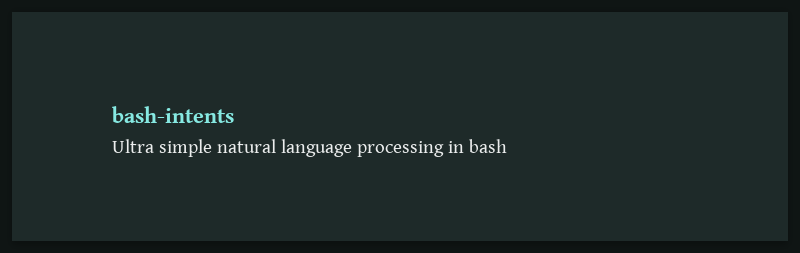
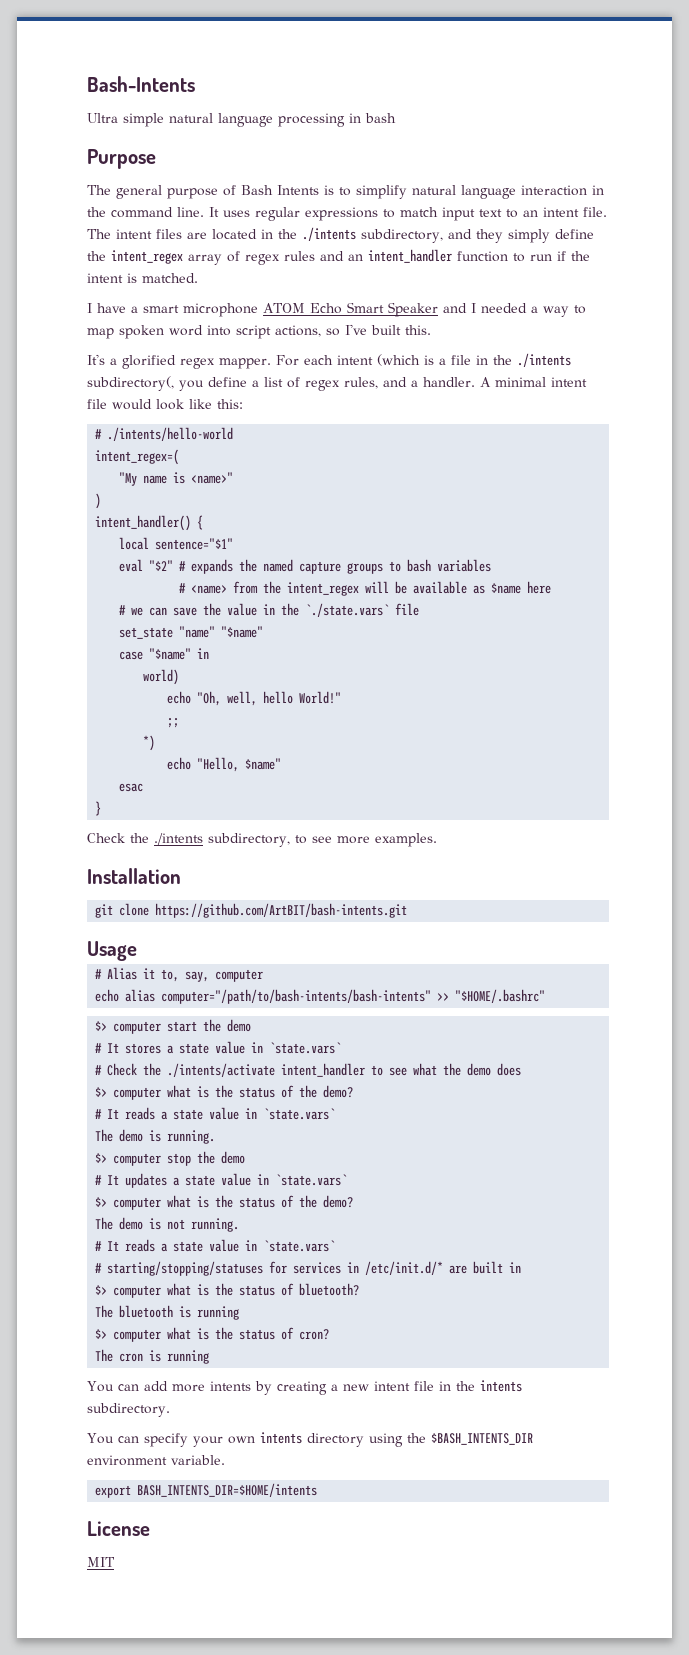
[112,106,234,123] bash-intents -> [87,76,195,92] Bash-Intents
(507, 146) none -> [87,149,156,169] [87,185,604,199] [87,207,607,221] [87,227,594,243] [87,249,590,265] [87,273,198,283] [87,302,586,317] [87,324,431,339] [87,353,571,369] [87,376,587,391] [87,399,243,410] [95,427,234,441] [95,449,180,465] [119,472,234,486] [95,493,102,509] [95,515,204,531] [119,537,234,550] [119,559,492,574] [179,581,552,596] [119,603,420,617] [119,626,264,639] [119,648,210,660] [143,669,180,685] [167,691,342,706] [167,717,180,728] [143,735,156,751] [167,757,282,772] [119,783,144,792] [95,801,102,816] [87,833,437,847] [87,868,181,884] [95,903,408,918] [87,941,137,961] [95,967,264,982] [95,989,546,1004] [95,1019,252,1034] [95,1041,342,1054] [95,1063,522,1077] [95,1085,354,1100] [95,1107,336,1120] [95,1129,216,1144] [95,1151,246,1166] [95,1173,348,1188] [95,1195,354,1210] [95,1217,240,1232] [95,1239,336,1252] [95,1261,522,1276] [95,1283,360,1298] [95,1305,240,1320] [95,1327,330,1342] [95,1349,210,1364] [87,1380,522,1395] [87,1403,170,1417] [87,1432,533,1447] [87,1455,225,1466] [95,1483,318,1498] [87,1521,150,1536] [87,1557,115,1567] // Purpose // The general purpose of Bash Intents is to simplify natural language interaction in the command line. It uses regular expressions to match input text to an intent file. The intent files are located in the ./intents subdirectory, and they simply define the intent_regex array of regex rules and an intent_handler function to run if the intent is matched. // I have a smart microphone ATOM Echo Smart Speaker and I needed a way to map spoken word into script actions, so I've built this. // It's a glorified regex mapper. For each intent (which is a file in the ./intents subdirectory(, you define a list of regex rules, and a handler. A minimal intent file would look like this: // # ./intents/hello-world // intent_regex=( // "My name is <name>" // ) // intent_handler() { // local sentence="$1" // eval "$2" # expands the named capture groups to bash variables // # <name> from the intent_regex will be available as $name here // # we can save the value in the `./state.vars` file // set_state "name" "$name" // case "$name" in // world) // echo "Oh, well, hello World!" // ;; // *) // echo "Hello, $name" // esac // } // Check the ./intents subdirectory, to see more examples. // Installation // git clone https://github.com/ArtBIT/bash-intents.git // Usage // # Alias it to, say, computer // echo alias computer="/path/to/bash-intents/bash-intents" >> "$HOME/.bashrc" // $> computer start the demo // # It stores a state value in `state.vars` // # Check the ./intents/activate intent_handler to see what the demo does // $> computer what is the status of the demo? // # It reads a state value in `state.vars` // The demo is running. // $> computer stop the demo // # It updates a state value in `state.vars` // $> computer what is the status of the demo? // The demo is not running. // # It reads a state value in `state.vars` // # starting/stopping/statuses for services in /etc/init.d/* are built in // $> computer what is the status of bluetooth? // The bluetooth is running // $> computer what is the status of cron? // The cron is running // You can add more intents by creating a new intent file in the intents subdirectory. // You can specify your own intents directory using the $BASH_INTENTS_DIR environment variable. // export BASH_INTENTS_DIR=$HOME/intents // License // MIT

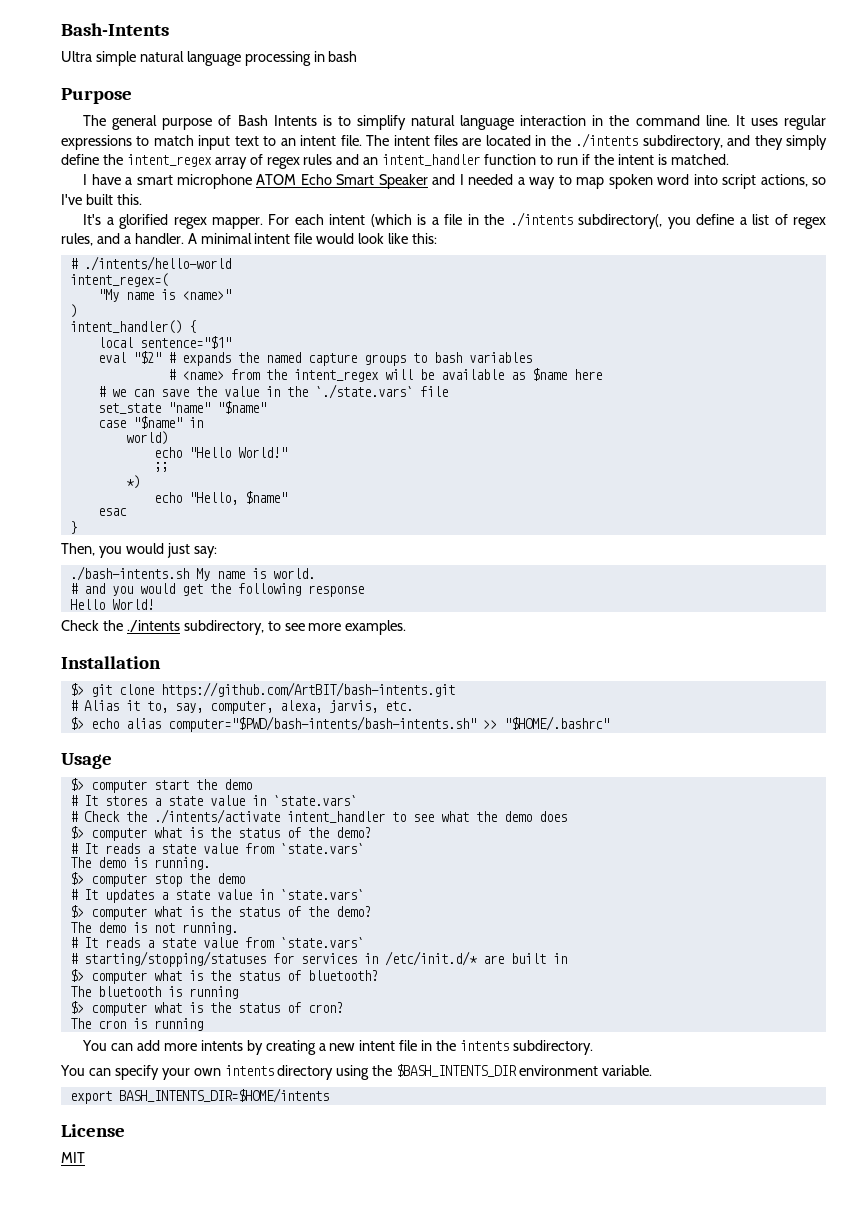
[197,691,294,706] "Oh, well, hello -> [188,447,231,458] "Hello
(102, 808) none -> [61,543,217,558] [69,566,315,581] [69,583,364,597] [69,599,154,610] // Then, you would just say: // ./bash-intents.sh My name is world. // # and you would get the following response // Hello World!
(181, 876) none -> [69,683,84,696] $>
[87,941,137,961] // Usage -> (455, 690) none
[215,969,264,982] computer // -> [209,700,413,714] [69,717,84,730] computer, alexa, jarvis, etc. // $>
[161,989,432,1004] computer="/path/to/bash-intents/bash-intents" -> [167,716,476,732] computer="$PWD/bash-intents/bash-intents.sh"
(546, 996) none -> [61,753,112,769] // Usage
[245,1108,258,1119] in -> [244,843,274,854] from
[245,1240,258,1251] in -> [244,937,274,948] from

